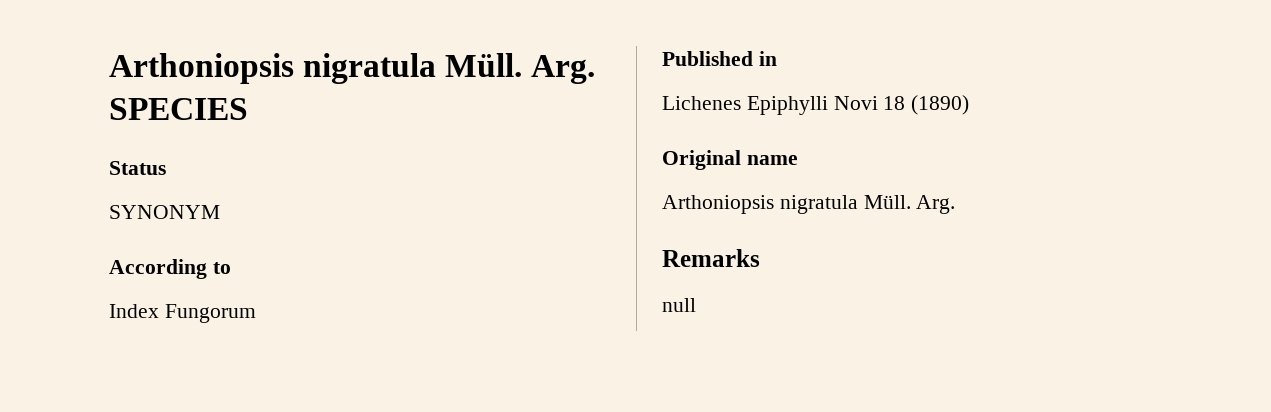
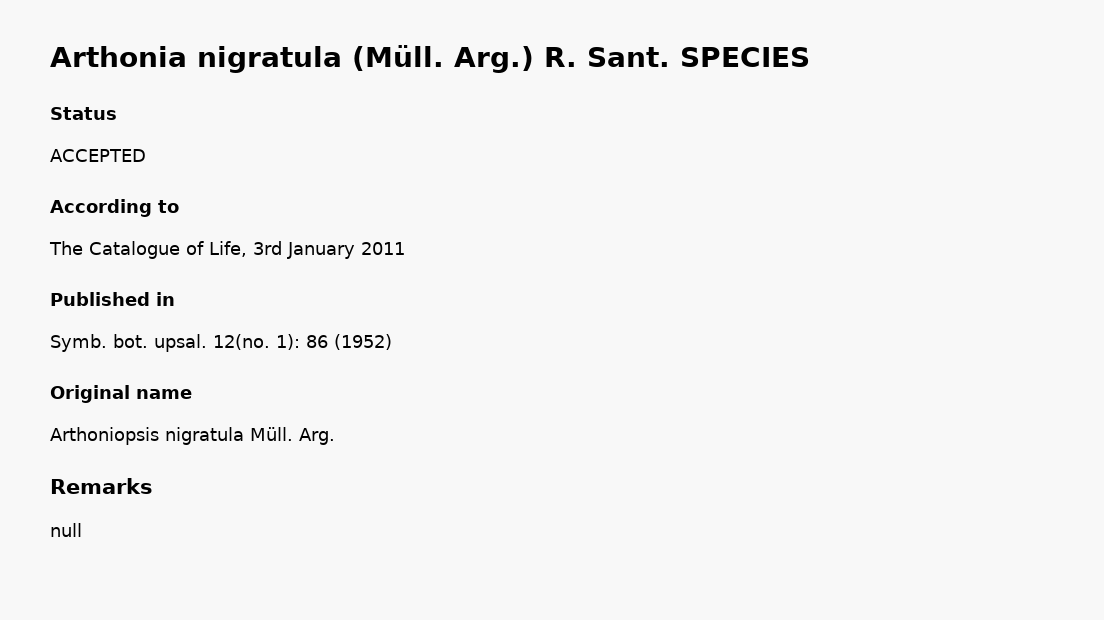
[109,53,596,84] Arthoniopsis nigratula Müll. Arg. -> [50,45,671,73] Arthonia nigratula (Müll. Arg.) R. Sant.
[109,205,220,219] SYNONYM -> [50,149,146,162] ACCEPTED
[109,304,256,323] [662,51,777,66] [662,95,970,115] Index Fungorum // Published in // Lichenes Epiphylli Novi 18 (1890) -> [49,241,405,259] [50,292,175,306] [50,334,392,352] The Catalogue of Life, 3rd January 2011 // Published in // Symb. bot. upsal. 12(no. 1): 86 (1952)

